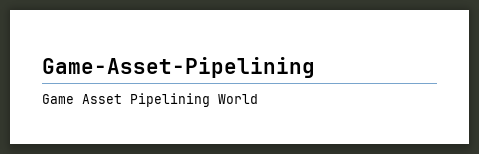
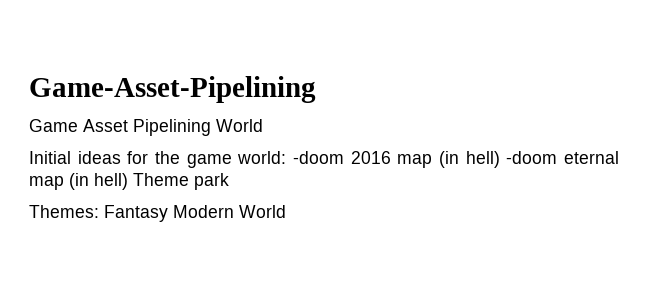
(258, 99) none -> [29,151,620,168] [29,173,229,190] [29,205,286,222] // Initial ideas for the game world: -doom 2016 map (in hell) -doom eternal map (in hell) Theme park // Themes: Fantasy Modern World

